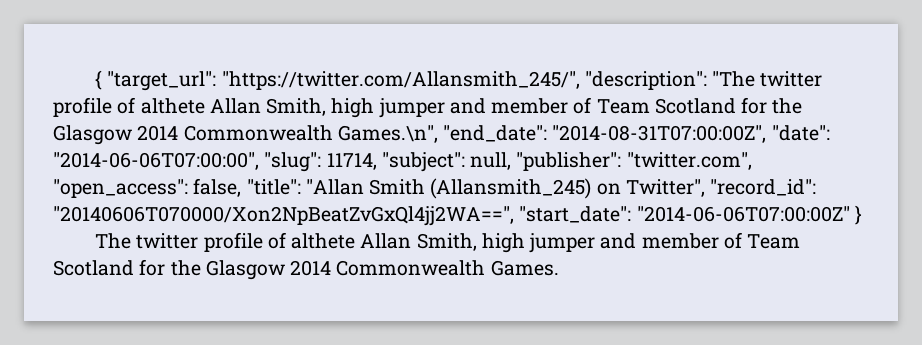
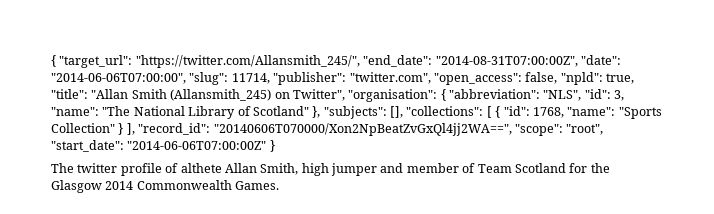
[584,71,823,90] [53,97,803,118] [53,125,438,145] "description": "The twitter profile of althete Allan Smith, high jumper and member of Team Scotland for the Glasgow 2014 Commonwealth Games.\n", -> (360, 61) none
[381,152,512,172] "subject": null, -> (270, 78) none
(242, 187) none -> [560,72,634,85] "npld": true,
[710,179,817,196] [53,206,514,226] "record_id": "20140606T070000/Xon2NpBeatZvGxQl4jj2WA==", -> [348,89,625,102] [51,106,662,119] [51,123,604,136] "organisation": { "abbreviation": "NLS", "id": 3, "name": "The National Library of Scotland" }, "subjects": [], "collections": [ { "id": 1768, "name": "Sports Collection" } ], "record_id": "20140606T070000/Xon2NpBeatZvGxQl4jj2WA==", "scope": "root",

